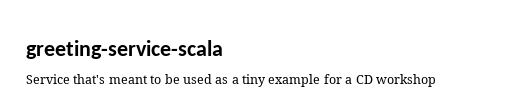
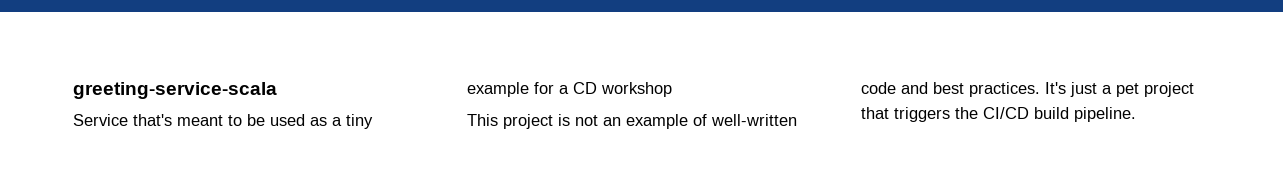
(436, 80) none -> [467,114,797,129] [861,82,1194,97] [861,107,1136,122] // This project is not an example of well-written code and best practices. It's just a pet project that triggers the CI/CD build pipeline.

